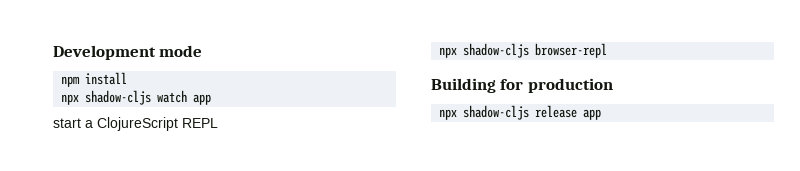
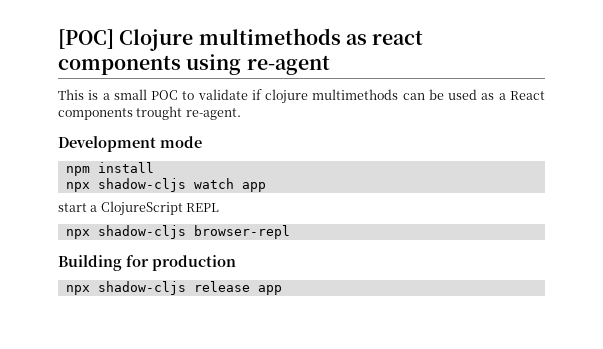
(53, 52) none -> [58,28,424,51] [58,54,330,75] [58,89,545,104] [58,106,241,120] [POC] Clojure multimethods as react components using re-agent // This is a small POC to validate if clojure multimethods can be used as a React components trought re-agent. //

